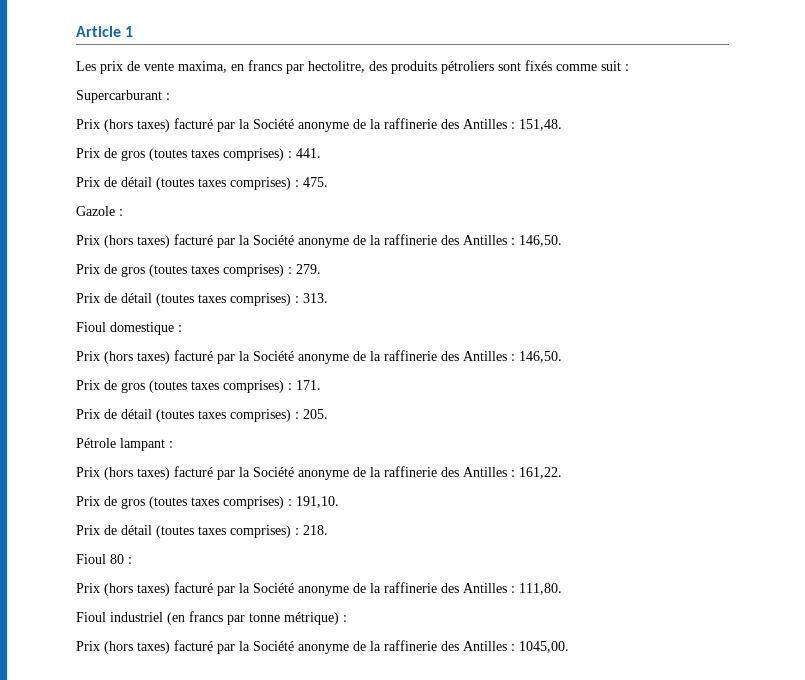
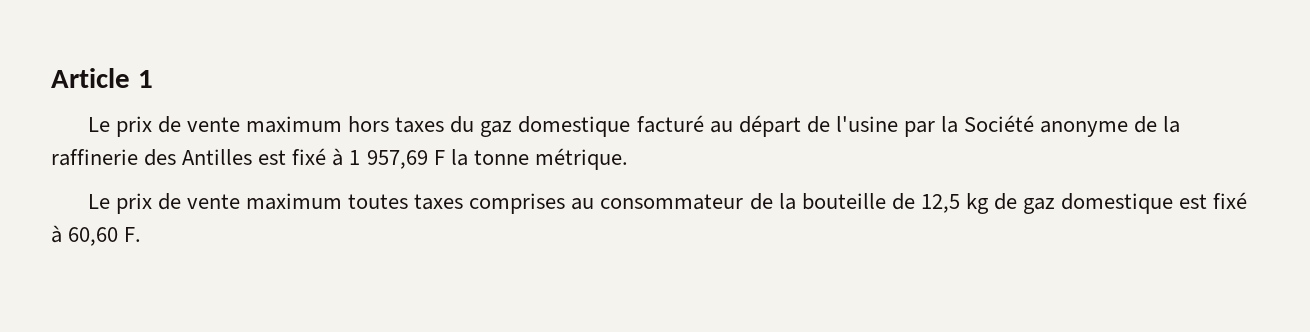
[76,60,629,74] [76,90,170,103] [76,118,562,132] [76,148,321,161] [76,177,328,190] [76,206,123,216] [76,234,562,248] [76,264,321,277] [76,293,328,306] [76,322,182,335] [76,350,562,364] [76,380,321,393] [76,409,328,422] [76,438,173,451] [76,466,562,480] [76,496,339,509] [76,525,328,538] [76,554,132,564] [76,582,562,596] [76,611,347,625] [76,640,569,654] Les prix de vente maxima, en francs par hectolitre, des produits pétroliers sont fixés comme suit : // Supercarburant : // Prix (hors taxes) facturé par la Société anonyme de la raffinerie des Antilles : 151,48. // Prix de gros (toutes taxes comprises) : 441. // Prix de détail (toutes taxes comprises) : 475. // Gazole : // Prix (hors taxes) facturé par la Société anonyme de la raffinerie des Antilles : 146,50. // Prix de gros (toutes taxes comprises) : 279. // Prix de détail (toutes taxes comprises) : 313. // Fioul domestique : // Prix (hors taxes) facturé par la Société anonyme de la raffinerie des Antilles : 146,50. // Prix de gros (toutes taxes comprises) : 171. // Prix de détail (toutes taxes comprises) : 205. // Pétrole lampant : // Prix (hors taxes) facturé par la Société anonyme de la raffinerie des Antilles : 161,22. // Prix de gros (toutes taxes comprises) : 191,10. // Prix de détail (toutes taxes comprises) : 218. // Fioul 80 : // Prix (hors taxes) facturé par la Société anonyme de la raffinerie des Antilles : 111,80. // Fioul industriel (en francs par tonne métrique) : // Prix (hors taxes) facturé par la Société anonyme de la raffinerie des Antilles : 1045,00. -> [87,115,1181,137] [51,148,628,170] [87,192,1248,214] [51,225,142,246] Le prix de vente maximum hors taxes du gaz domestique facturé au départ de l'usine par la Société anonyme de la raffinerie des Antilles est fixé à 1 957,69 F la tonne métrique. // Le prix de vente maximum toutes taxes comprises au consommateur de la bouteille de 12,5 kg de gaz domestique est fixé à 60,60 F.

